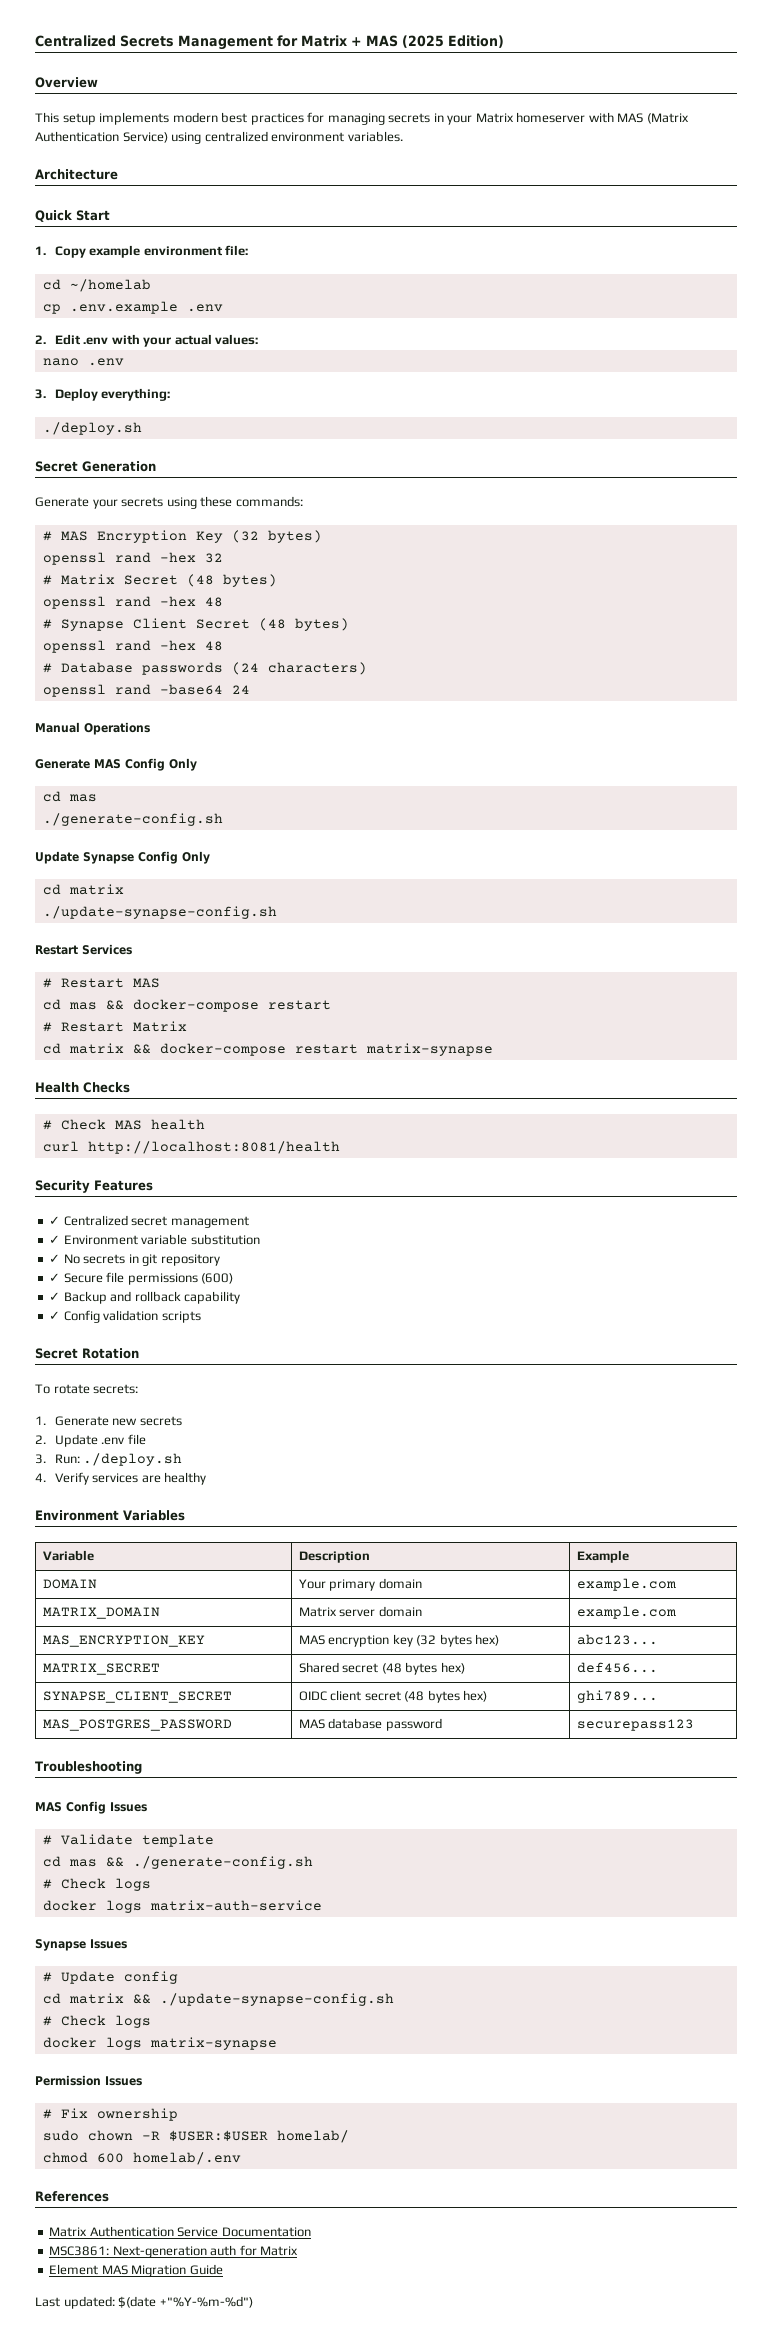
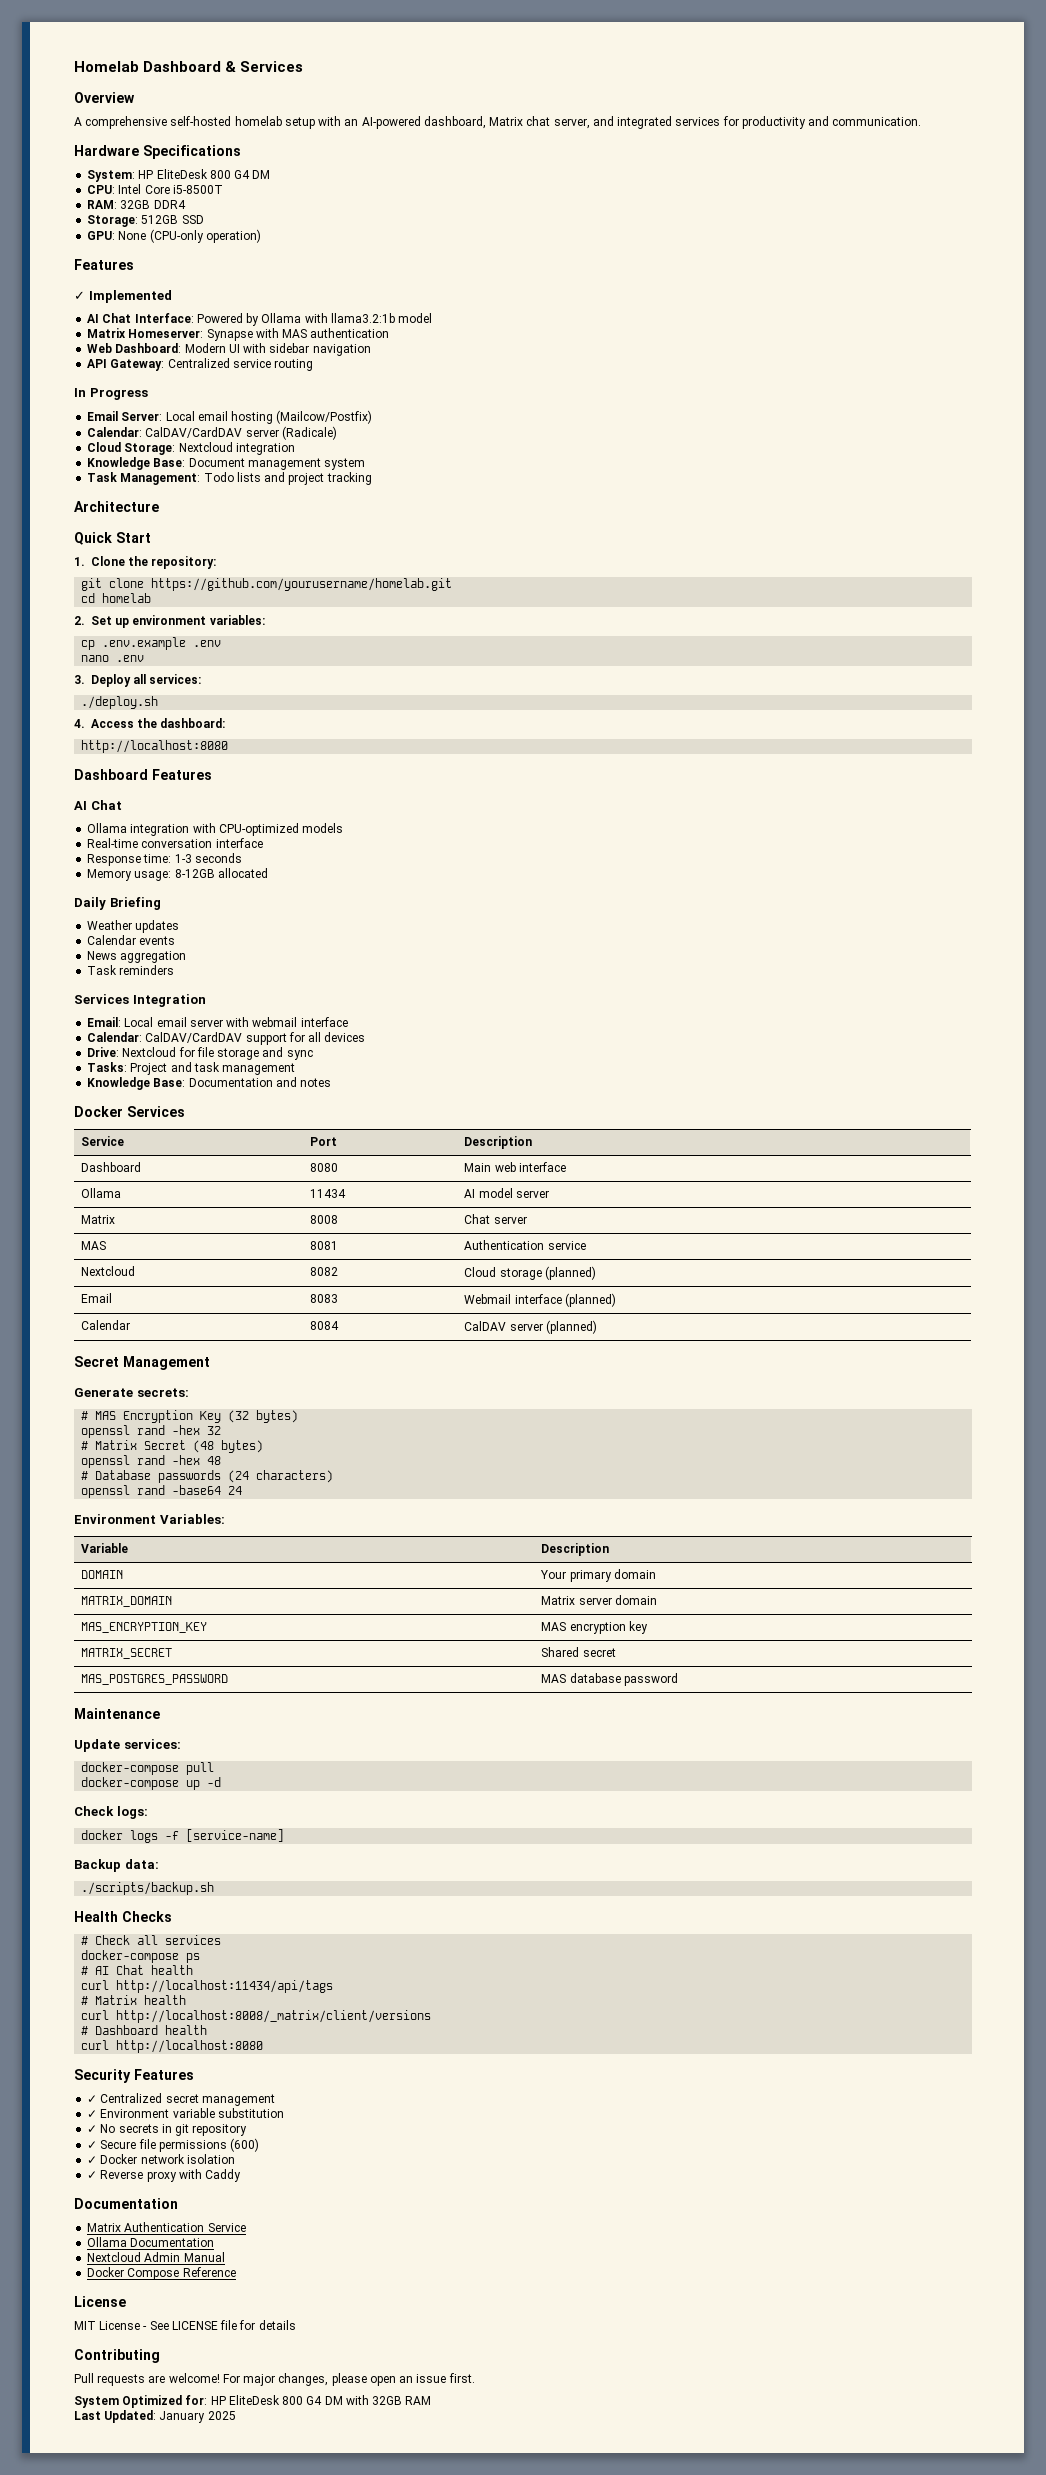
[35,35,504,50] [35,77,98,88] [35,112,689,125] [35,131,403,144] [35,169,118,180] [35,210,110,222] [35,245,249,258] [42,279,151,292] [42,301,223,314] [35,334,259,347] Centralized Secrets Management for Matrix + MAS (2025 Edition) // Overview // This setup implements modern best practices for managing secrets in your Matrix homeserver with MAS (Matrix Authentication Service) using centralized environment variables. // Architecture // Quick Start // 1. Copy example environment file: // cd ~/homelab // cp .env.example .env // 2. Edit .env with your actual values: -> [74,61,304,72] [74,92,135,103] [74,116,922,129] [74,145,241,159] [87,169,271,182] [87,184,223,194] [87,200,186,209] [87,215,204,227] [87,229,261,243] [74,259,134,270] [74,290,172,303] [87,313,433,326] [87,328,390,341] [87,343,371,356] [87,358,314,371] [74,388,148,400] [87,410,373,424] [87,426,337,440] [87,442,295,455] [87,457,366,470] [87,472,372,485] [74,501,159,512] [74,532,151,545] [74,556,217,569] [81,578,453,591] [81,593,152,603] [74,615,265,628] [81,637,222,650] Homelab Dashboard & Services // Overview // A comprehensive self-hosted homelab setup with an AI-powered dashboard, Matrix chat server, and integrated services for productivity and communication. // Hardware Specifications // System: HP EliteDesk 800 G4 DM // CPU: Intel Core i5-8500T // RAM: 32GB DDR4 // Storage: 512GB SSD // GPU: None (CPU-only operation) // Features // ✓ Implemented // AI Chat Interface: Powered by Ollama with llama3.2:1b model // Matrix Homeserver: Synapse with MAS authentication // Web Dashboard: Modern UI with sidebar navigation // API Gateway: Centralized service routing // In Progress // Email Server: Local email hosting (Mailcow/Postfix) // Calendar: CalDAV/CardDAV server (Radicale) // Cloud Storage: Nextcloud integration // Knowledge Base: Document management system // Task Management: Todo lists and project tracking // Architecture // Quick Start // 1. Clone the repository: // git clone https://github.com/yourusername/homelab.git // cd homelab // 2. Set up environment variables: // cp .env.example .env
[101,388,171,401] [42,422,142,435] [35,461,156,472] [35,496,303,509] everything: // ./deploy.sh // Secret Generation // Generate your secrets using these commands: -> [133,674,202,684] [81,696,159,709] [74,718,226,728] [81,740,229,753] [74,769,212,780] [74,800,122,810] [87,823,344,836] [87,838,263,848] [87,853,242,866] [87,868,268,881] [74,897,161,910] [87,920,180,933] [87,935,176,945] [87,951,187,963] [87,965,175,975] [74,994,206,1007] [87,1017,348,1027] [87,1032,366,1045] [87,1047,313,1060] [87,1062,296,1075] [87,1077,332,1090] [74,1106,185,1117] [81,1136,125,1146] [310,1137,338,1146] [464,1136,533,1149] [81,1162,142,1172] [310,1163,339,1172] [464,1162,566,1172] [81,1188,122,1198] [310,1189,347,1198] [464,1188,549,1198] [81,1215,116,1224] [310,1215,339,1224] [464,1214,527,1224] [81,1241,107,1250] [310,1241,339,1250] [464,1240,586,1250] [81,1266,136,1276] [310,1267,339,1276] [464,1266,596,1280] [81,1293,113,1303] [310,1294,339,1303] [464,1293,616,1307] [81,1320,131,1330] [310,1321,340,1330] [464,1320,597,1334] [74,1356,210,1370] [74,1388,189,1397] all services: // ./deploy.sh // 4. Access the dashboard: // http://localhost:8080 // Dashboard Features // AI Chat // Ollama integration with CPU-optimized models // Real-time conversation interface // Response time: 1-3 seconds // Memory usage: 8-12GB allocated // Daily Briefing // Weather updates // Calendar events // News aggregation // Task reminders // Services Integration // Email: Local email server with webmail interface // Calendar: CalDAV/CardDAV support for all devices // Drive: Nextcloud for file storage and sync // Tasks: Project and task management // Knowledge Base: Documentation and notes // Docker Services // Service | Port | Description // Dashboard | 8080 | Main web interface // Ollama | 11434 | AI model server // Matrix | 8008 | Chat server // MAS | 8081 | Authentication service // Nextcloud | 8082 | Cloud storage (planned) // Email | 8083 | Webmail interface (planned) // Calendar | 8084 | CalDAV server (planned) // Secret Management // Generate secrets:
[42,618,349,631] [42,640,223,653] // # Synapse Client Secret (48 bytes) // openssl rand -hex 48 -> (222, 1460) none
[35,722,150,735] [35,758,197,771] [42,791,97,802] [42,813,223,826] [35,851,210,864] [42,884,124,895] [42,906,277,919] [35,944,132,955] [42,978,160,988] [42,999,331,1012] [42,1021,187,1032] [42,1043,493,1056] [35,1082,130,1093] [42,1119,205,1130] [42,1141,340,1154] Manual Operations // Generate MAS Config Only // cd mas // ./generate-config.sh // Update Synapse Config Only // cd matrix // ./update-synapse-config.sh // Restart Services // # Restart MAS // cd mas && docker-compose restart // # Restart Matrix // cd matrix && docker-compose restart matrix-synapse // Health Checks // # Check MAS health // curl http://localhost:8081/health -> [74,1514,225,1524] [81,1543,129,1553] [541,1543,610,1556] [81,1570,124,1579] [540,1569,656,1582] [81,1596,173,1607] [541,1595,657,1605] [81,1622,208,1633] [541,1621,648,1634] [81,1648,173,1659] [541,1647,616,1657] [81,1674,229,1685] [541,1673,678,1686] [74,1708,160,1719] [74,1739,181,1752] [81,1762,215,1775] [81,1777,222,1790] [74,1806,148,1819] [81,1829,285,1843] [74,1859,159,1872] [81,1882,215,1895] [74,1911,172,1922] [81,1935,222,1945] [81,1950,201,1963] [81,1965,194,1975] [81,1980,334,1993] [81,1995,187,2005] [81,2010,432,2023] [81,2025,208,2035] [81,2040,264,2053] Environment Variables: // Variable | Description // DOMAIN | Your primary domain // MATRIX_DOMAIN | Matrix server domain // MAS_ENCRYPTION_KEY | MAS encryption key // MATRIX_SECRET | Shared secret // MAS_POSTGRES_PASSWORD | MAS database password // Maintenance // Update services: // docker-compose pull // docker-compose up -d // Check logs: // docker logs -f [service-name] // Backup data: // ./scripts/backup.sh // Health Checks // # Check all services // docker-compose ps // # AI Chat health // curl http://localhost:11434/api/tags // # Matrix health // curl http://localhost:8008/_matrix/client/versions // # Dashboard health // curl http://localhost:8080
[63,1291,241,1304] [49,1310,201,1323] [35,1348,139,1359] [35,1384,139,1394] [35,1416,182,1426] [35,1434,146,1447] [35,1453,183,1466] [35,1472,207,1485] [35,1510,185,1521] [42,1550,94,1561] [298,1551,370,1563] [576,1550,629,1563] [42,1579,97,1589] [298,1578,422,1591] [576,1578,676,1591] [42,1607,160,1619] [298,1606,422,1617] [576,1606,676,1619] [42,1635,205,1647] [298,1634,500,1647] [576,1634,658,1645] [42,1663,160,1675] [298,1662,465,1675] [576,1662,658,1673] [42,1691,232,1703] [298,1690,488,1703] [576,1690,658,1703] [42,1719,232,1731] [298,1718,442,1731] [576,1719,694,1731] [35,1761,142,1774] [35,1801,147,1814] [42,1834,214,1847] [42,1856,313,1869] [42,1878,151,1891] [42,1900,322,1913] [35,1939,127,1951] [42,1971,178,1984] [42,1993,394,2006] [42,2015,151,2028] [42,2037,277,2050] [35,2075,142,2086] [42,2108,178,2121] [42,2130,349,2143] [42,2152,241,2165] [35,2191,109,2202] Backup and rollback capability // ✓ Config validation scripts // Secret Rotation // To rotate secrets: // 1. Generate new secrets // 2. Update .env file // 3. Run: ./deploy.sh // 4. Verify services are healthy // Environment Variables // Variable | Description | Example // DOMAIN | Your primary domain | example.com // MATRIX_DOMAIN | Matrix server domain | example.com // MAS_ENCRYPTION_KEY | MAS encryption key (32 bytes hex) | abc123... // MATRIX_SECRET | Shared secret (48 bytes hex) | def456... // SYNAPSE_CLIENT_SECRET | OIDC client secret (48 bytes hex) | ghi789... // MAS_POSTGRES_PASSWORD | MAS database password | securepass123 // Troubleshooting // MAS Config Issues // # Validate template // cd mas && ./generate-config.sh // # Check logs // docker logs matrix-auth-service // Synapse Issues // # Update config // cd matrix && ./update-synapse-config.sh // # Check logs // docker logs matrix-synapse // Permission Issues // # Fix ownership // sudo chown -R $USER:$USER homelab/ // chmod 600 homelab/.env // References -> [100,2154,235,2164] [87,2169,242,2182] [74,2198,178,2209] Docker network isolation // ✓ Reverse proxy with Caddy // Documentation
[221,2227,311,2237] [49,2245,299,2258] [49,2264,223,2277] [35,2296,253,2309] Documentation // MSC3861: Next-generation auth for Matrix // Element MAS Migration Guide // Last updated: $(date +"%Y-%m-%d") -> [87,2237,215,2247] [87,2252,225,2262] [87,2267,236,2280] [74,2296,126,2307] [74,2320,296,2330] [74,2349,160,2363] [74,2373,475,2386] [74,2395,432,2408] [74,2410,236,2423] // Ollama Documentation // Nextcloud Admin Manual // Docker Compose Reference // License // MIT License - See LICENSE file for details // Contributing // Pull requests are welcome! For major changes, please open an issue first. // System Optimized for: HP EliteDesk 800 G4 DM with 32GB RAM // Last Updated: January 2025

